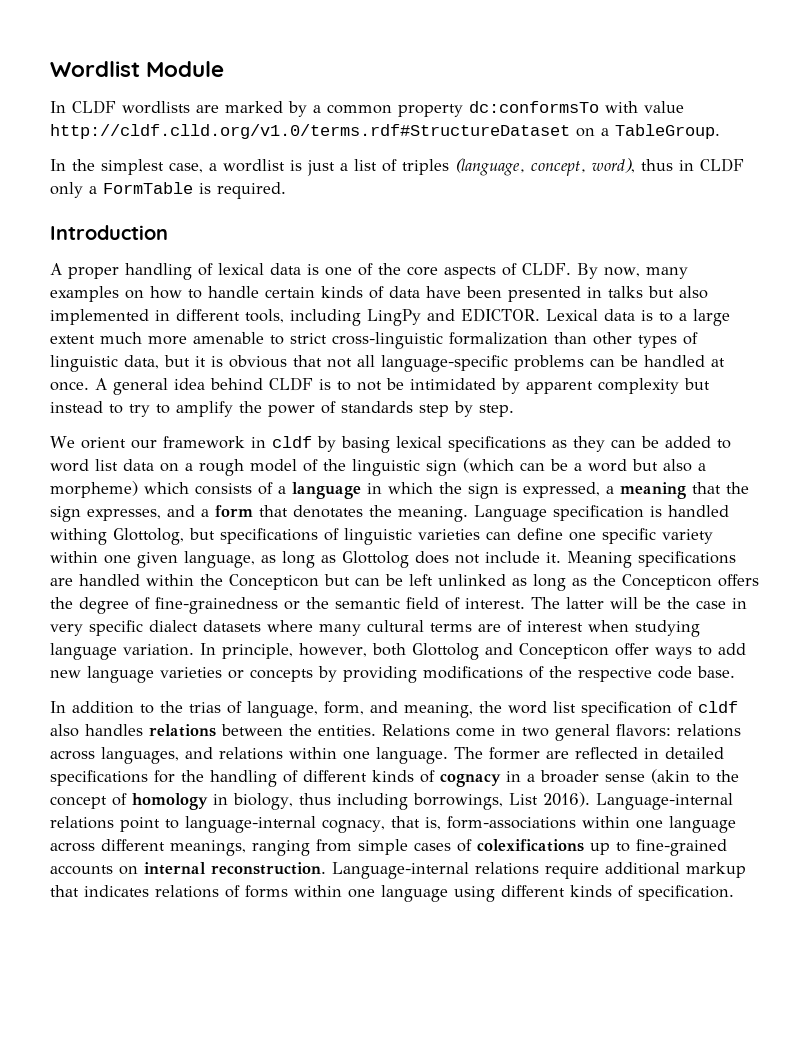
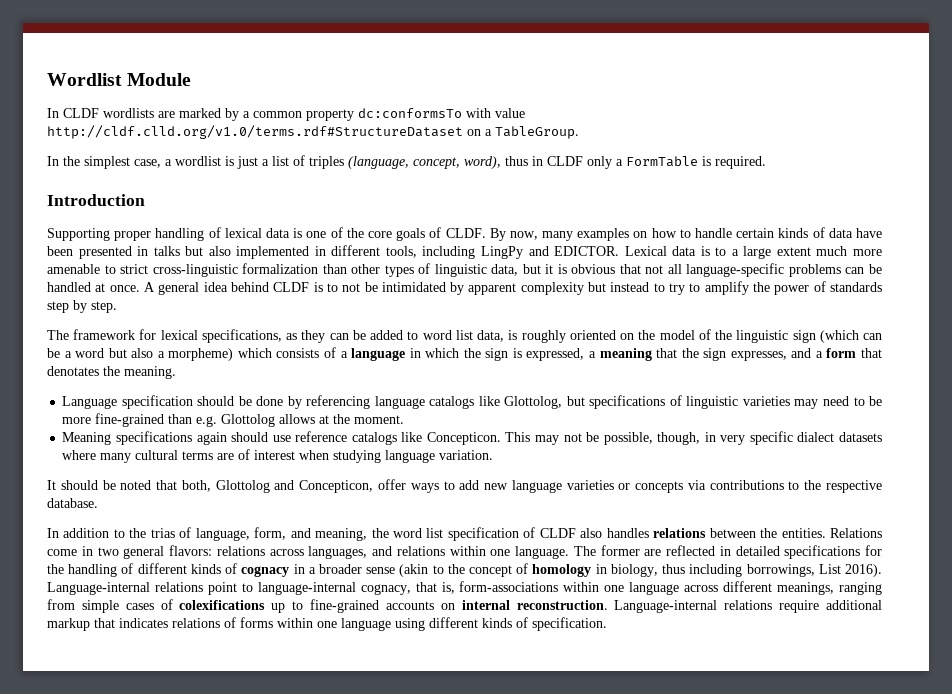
[50,263,62,275] A -> [47,228,110,241] Supporting
[444,266,496,279] aspects -> [396,228,426,241] goals
[50,436,546,453] We orient our framework in cldf by basing lexical specifications -> [47,329,282,343] The framework for lexical specifications,
[123,459,244,476] data on a rough -> [477,330,656,343] data, is roughly oriented on the
(468, 514) none -> (176, 372) //
[650,505,729,517] [50,528,107,545] is handled withing -> [197,395,500,409] should be done by referencing language catalogs like
[486,528,713,544] [50,551,736,568] [50,574,759,591] [50,597,726,614] can define one specific variety within one given language, as long as Glottolog does not include it. Meaning specifications are handled within the Concepticon but can be left unlinked as long as the Concepticon offers the degree of fine-grainedness or the semantic field of interest. The latter will be the case -> [794,396,883,409] [62,413,405,427] [62,431,701,445] may need to be more fine-grained than e.g. Glottolog allows at the moment. // Meaning specifications again should use reference catalogs like Concepticon. This may not be possible, though,
[200,643,406,659] In principle, however, both -> [47,480,211,492] // It should be noted that both,
[519,643,609,659] Concepticon -> [299,480,374,493] Concepticon,
[318,666,735,683] by providing modifications of the respective code base. -> [687,480,882,493] [47,498,98,508] via contributions to the respective database.
[698,701,738,713] cldf -> [539,528,576,538] CLDF

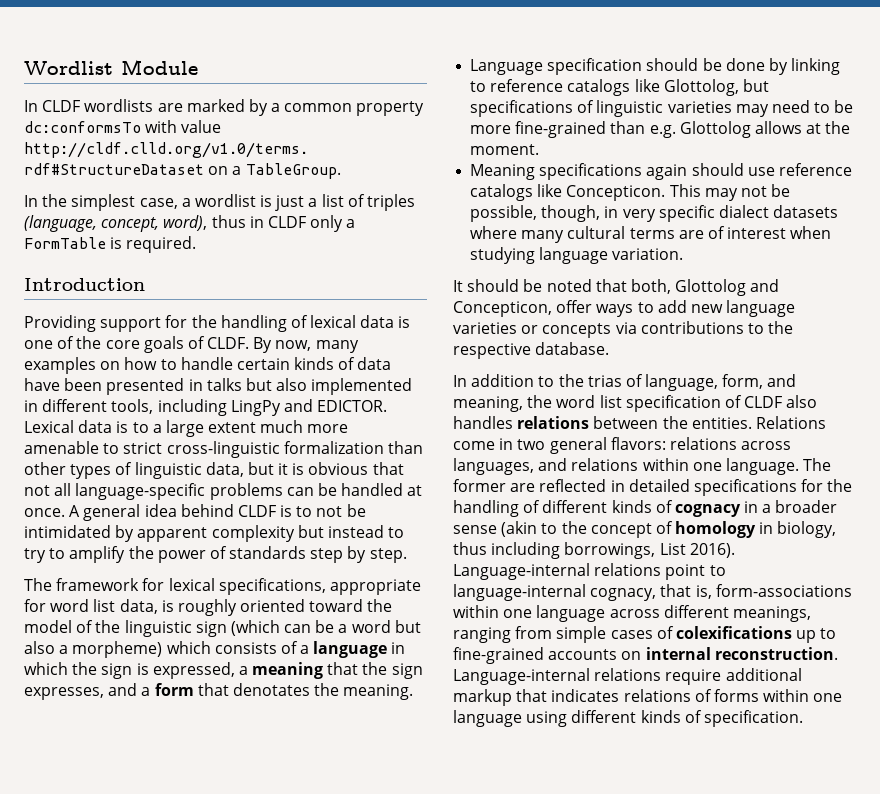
[47,228,152,241] Supporting proper -> [24,315,217,332] Providing support for the
[286,330,419,343] as they can be added to -> [329,579,421,595] [24,599,46,612] appropriate for
[620,333,635,340] on -> [309,599,364,612] toward
[306,395,425,409] referencing language -> [791,58,841,75] [470,79,564,92] linking to reference

